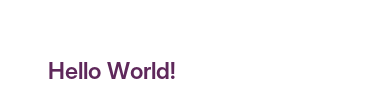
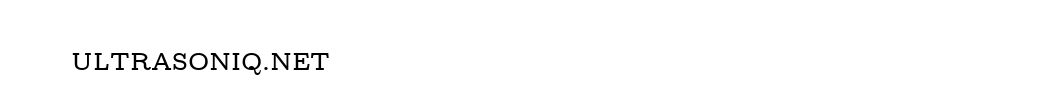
[48,62,177,79] Hello World! -> [71,53,330,75] ULTRASONIQ.NET

